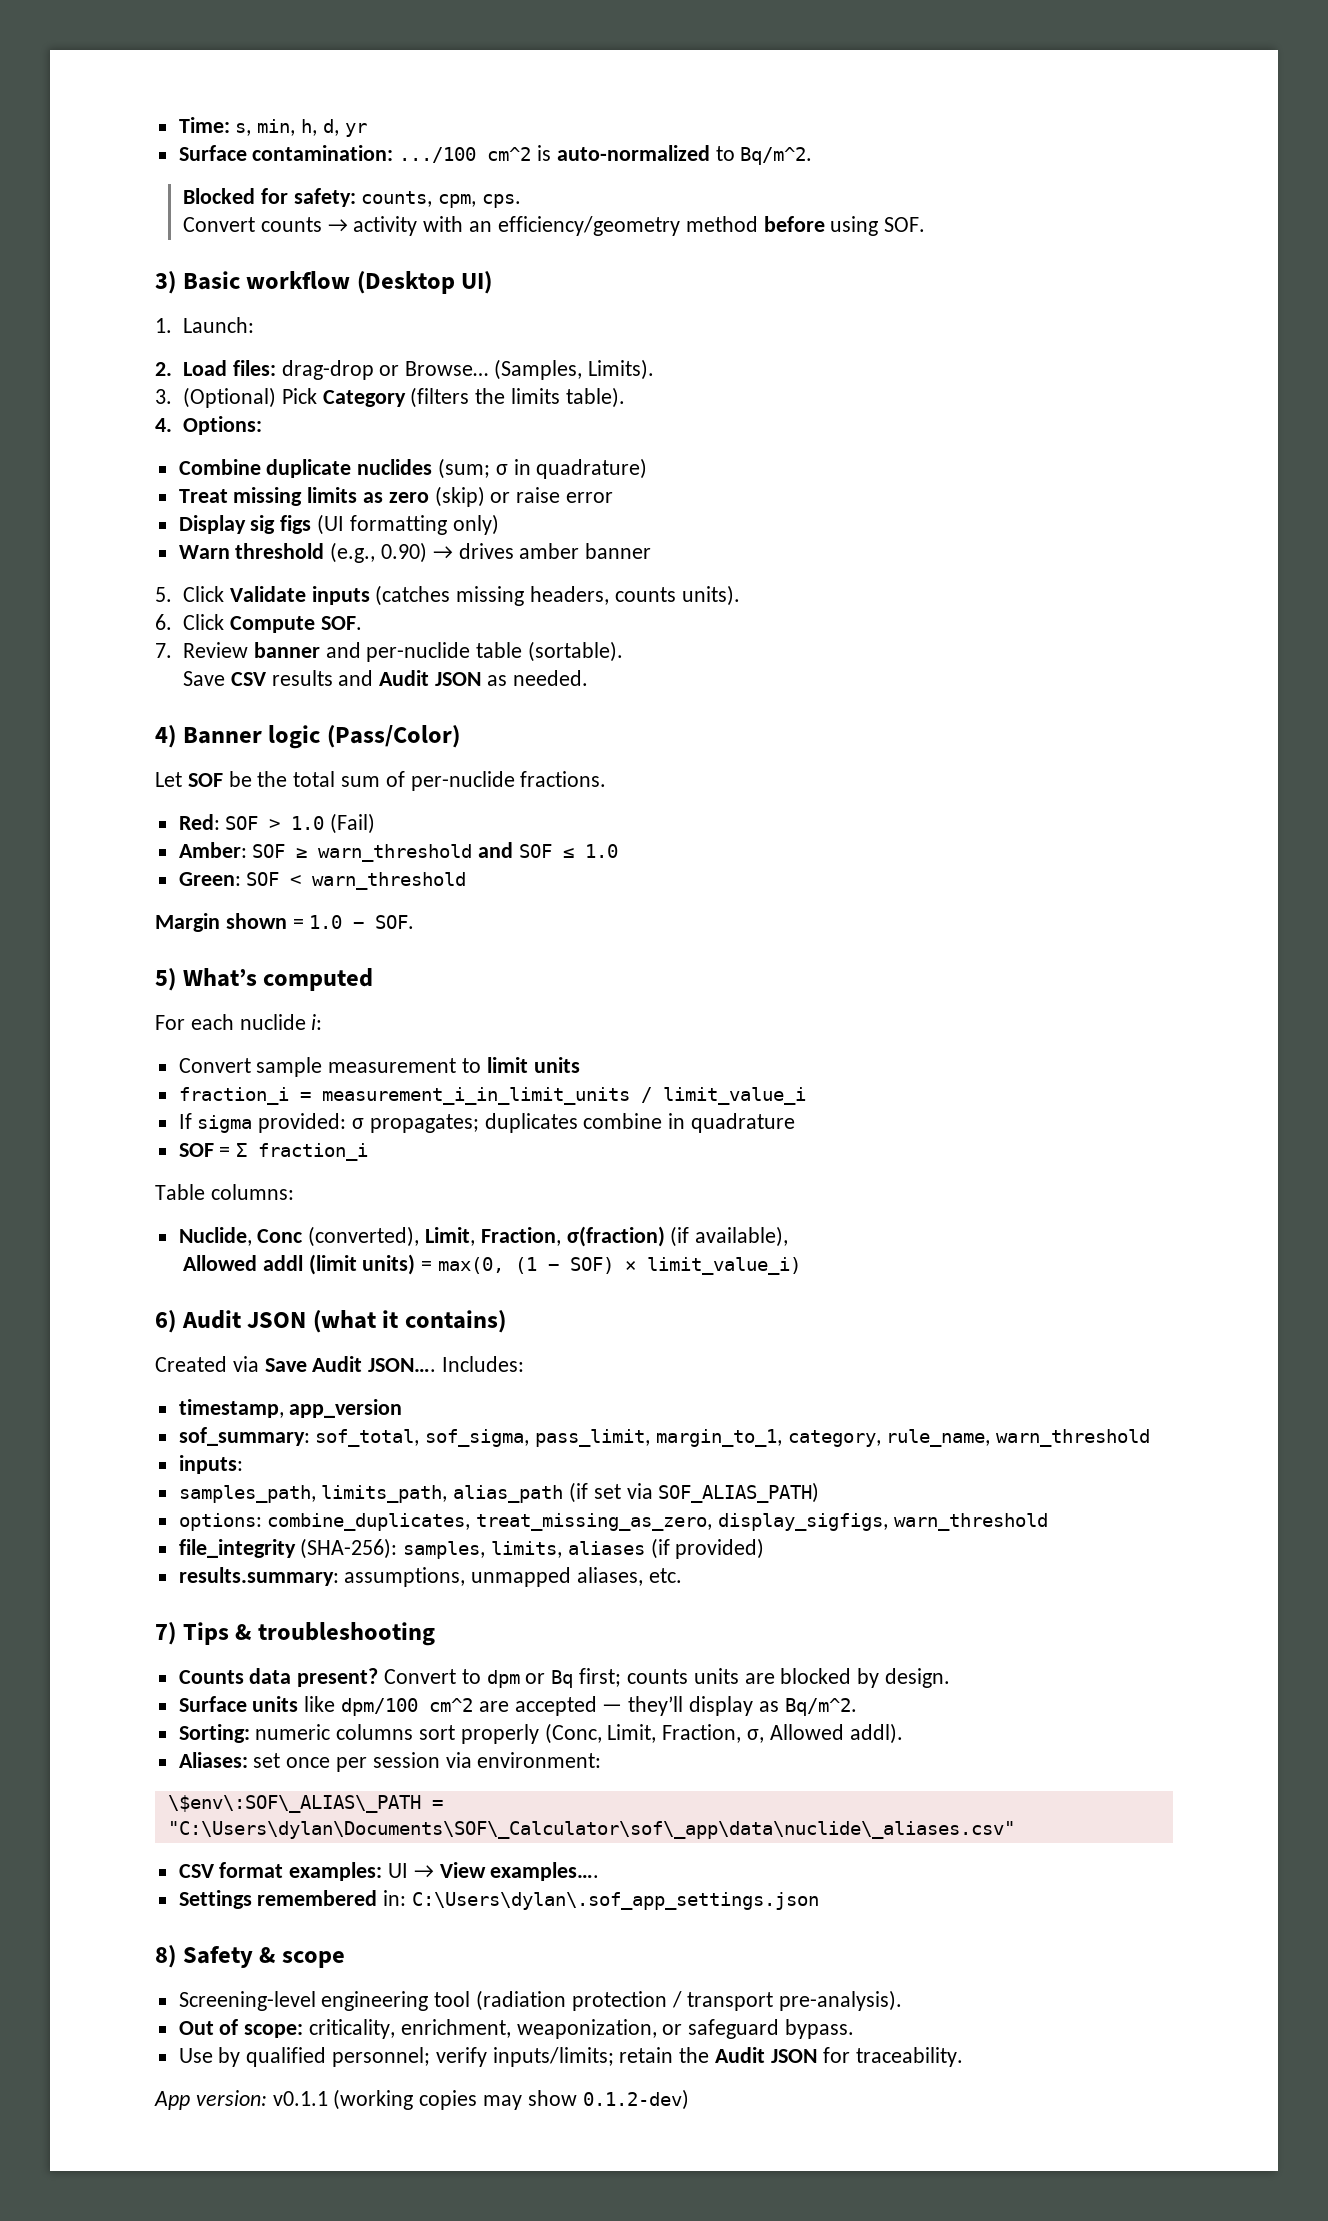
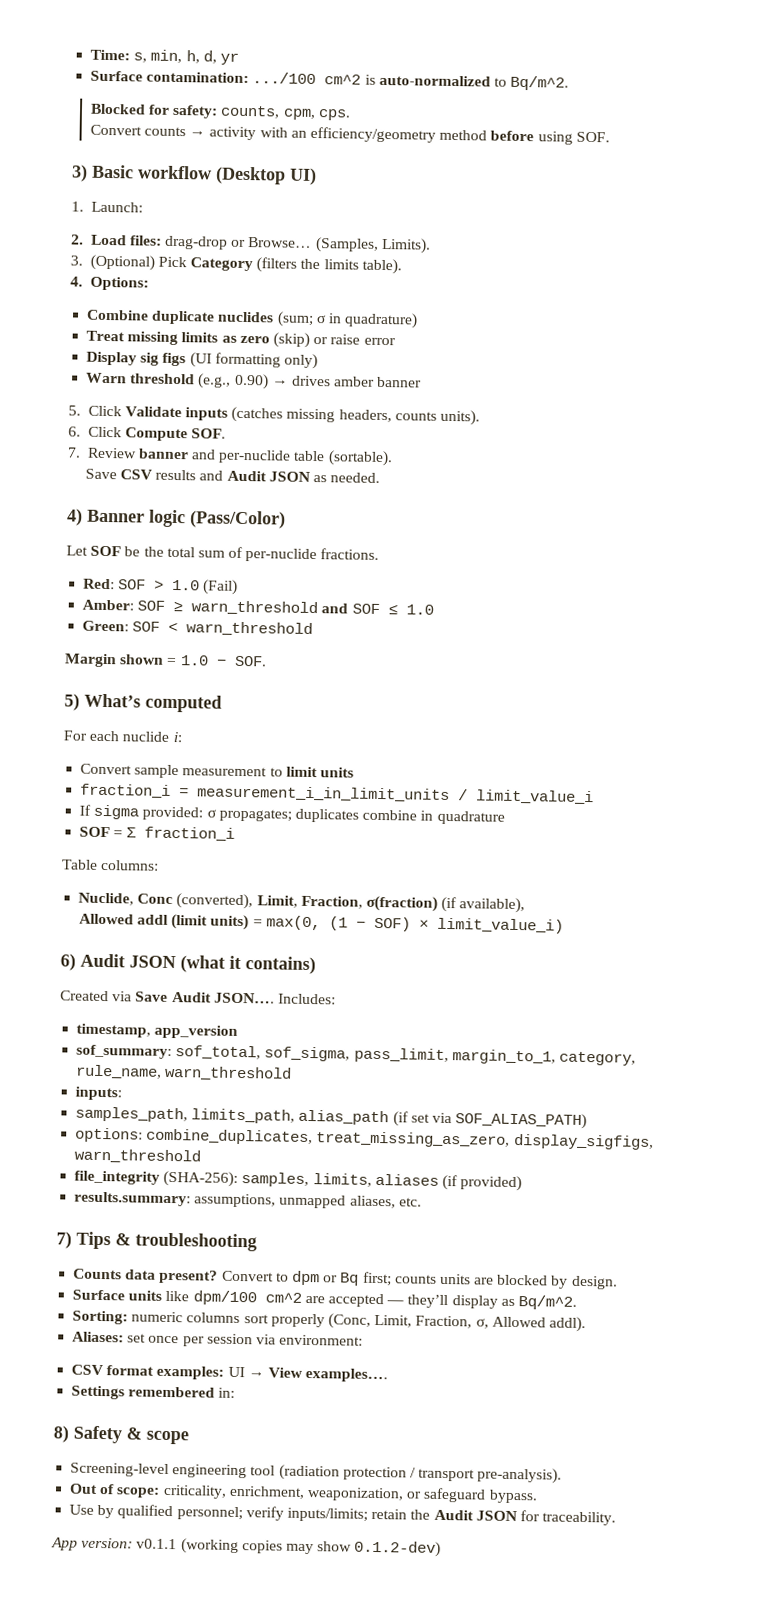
[167,1795,443,1813] [167,1821,1015,1839] // \$env\:SOF\_ALIAS\_PATH = "C:\Users\dylan\Documents\SOF\_Calculator\sof\_app\data\nuclide\_aliases.csv" -> (364, 1340) none
[412,1892,820,1910] C:\Users\dylan\.sof_app_settings.json -> (236, 1392) none

